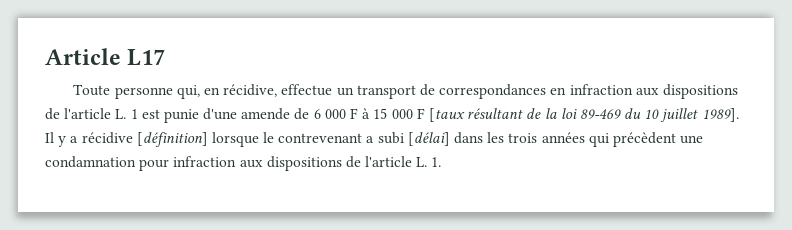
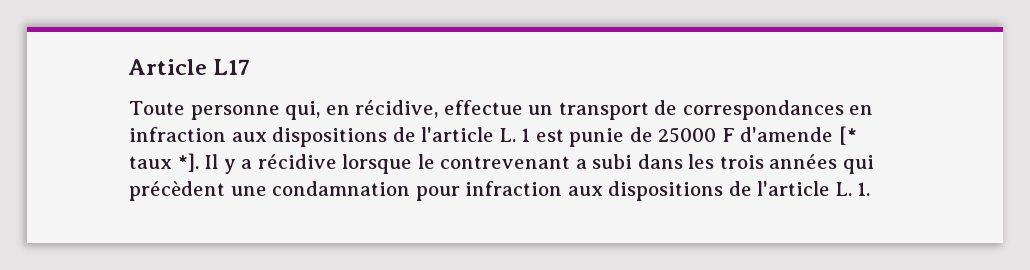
[203,108,739,122] d'une amende de 6 000 F à 15 000 F [taux résultant de la loi 89-469 du 10 juillet 1989]. -> [629,126,857,145] [129,153,199,172] de 25000 F d'amende [* taux *].
[136,132,208,147] [définition] -> (337, 161) none
[407,132,450,146] [délai] -> (633, 161) none

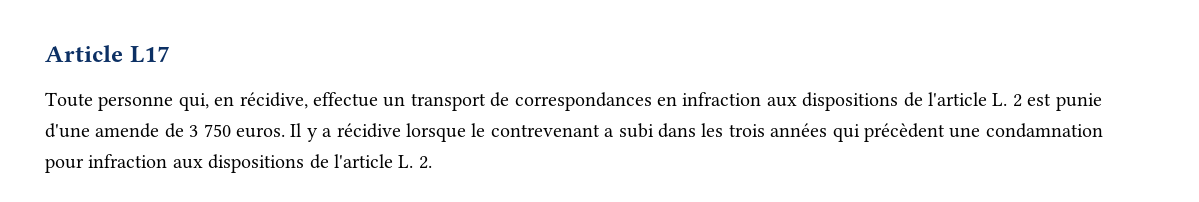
[521,128,531,142] 1 -> [1012,94,1022,107] 2
[629,126,857,145] [129,153,199,172] de 25000 F d'amende [* taux *]. -> [45,123,285,138] d'une amende de 3 750 euros.
[857,182,871,196] 1. -> [418,156,432,169] 2.

